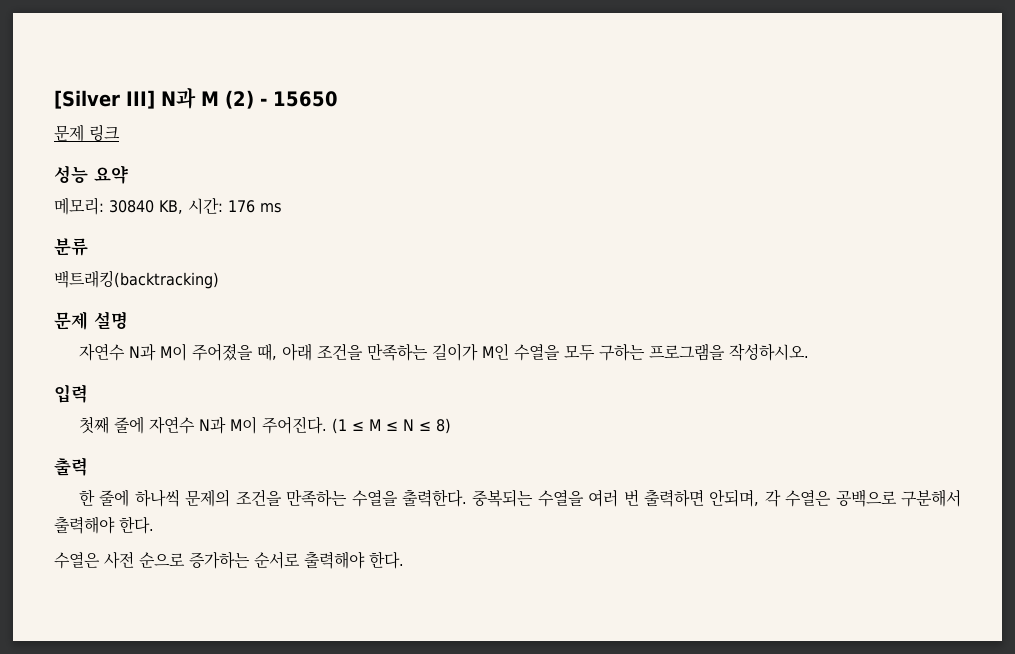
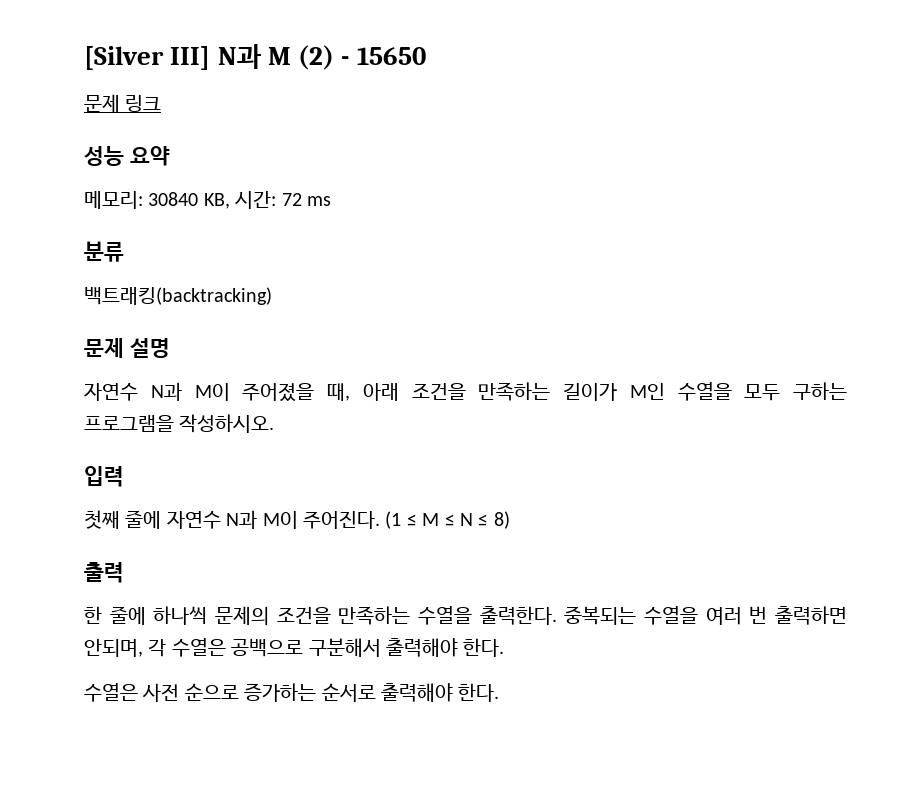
[228,200,255,213] 176 -> [281,193,302,206] 72

